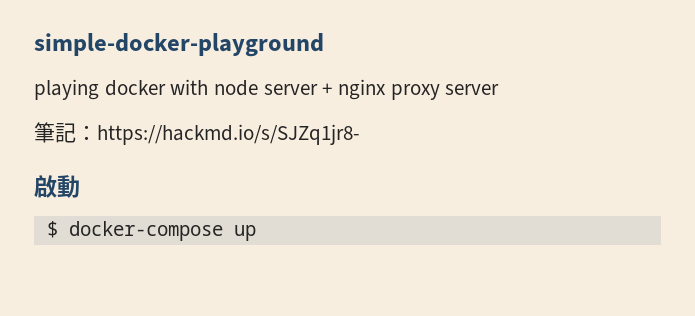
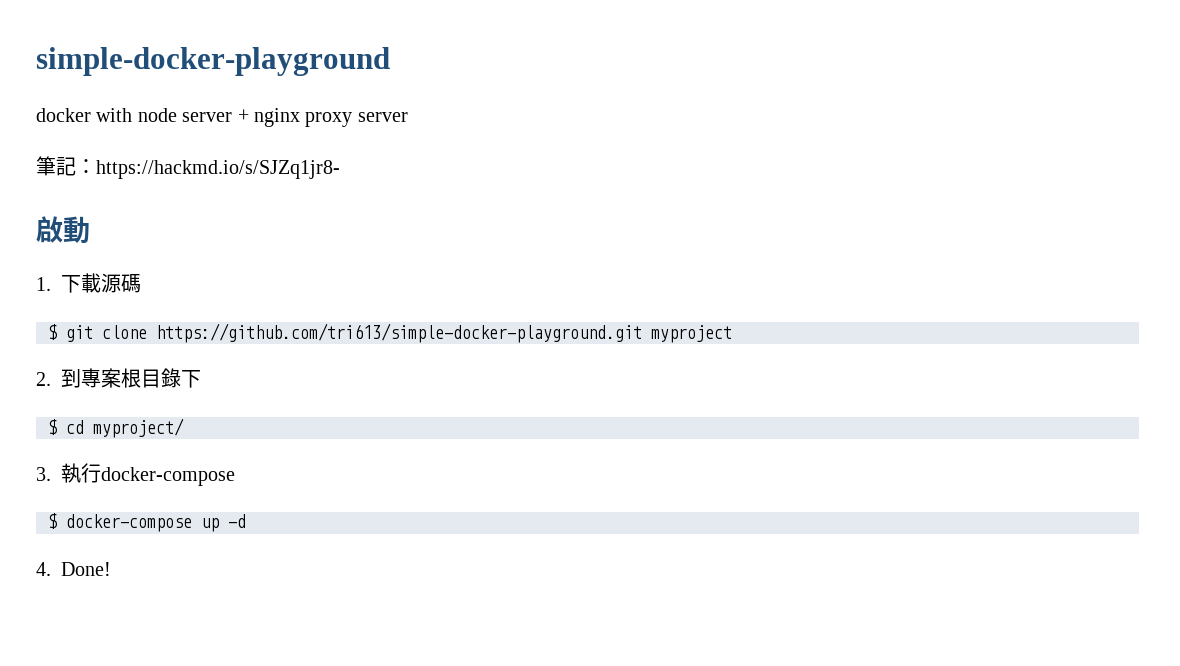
[34,79,99,100] playing -> (390, 61) none
(80, 186) none -> [36,273,141,293] [48,323,732,343] [36,368,201,388] [48,418,184,438] [36,463,235,486] // 1.下載源碼 // $ git clone https://github.com/tri613/simple-docker-playground.git myproject // 2.到專案根目錄下 // $ cd myproject/ // 3.執行docker-compose
(256, 233) none -> [228,514,246,528] [36,562,111,576] -d // 4. Done!

